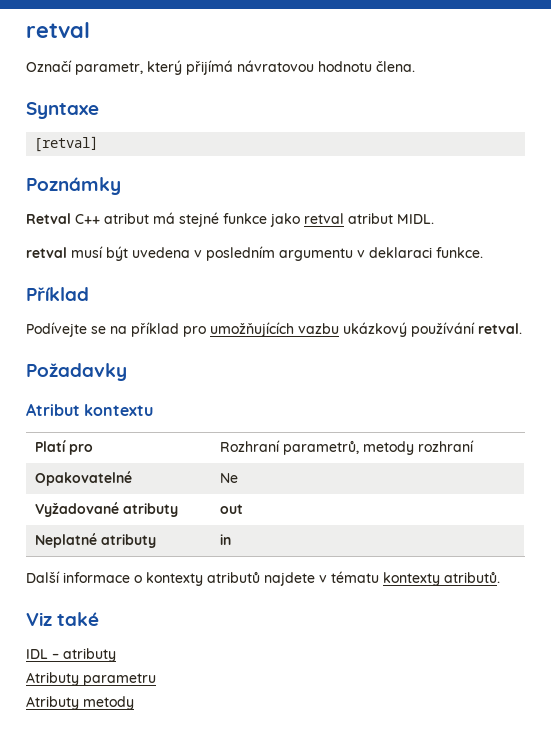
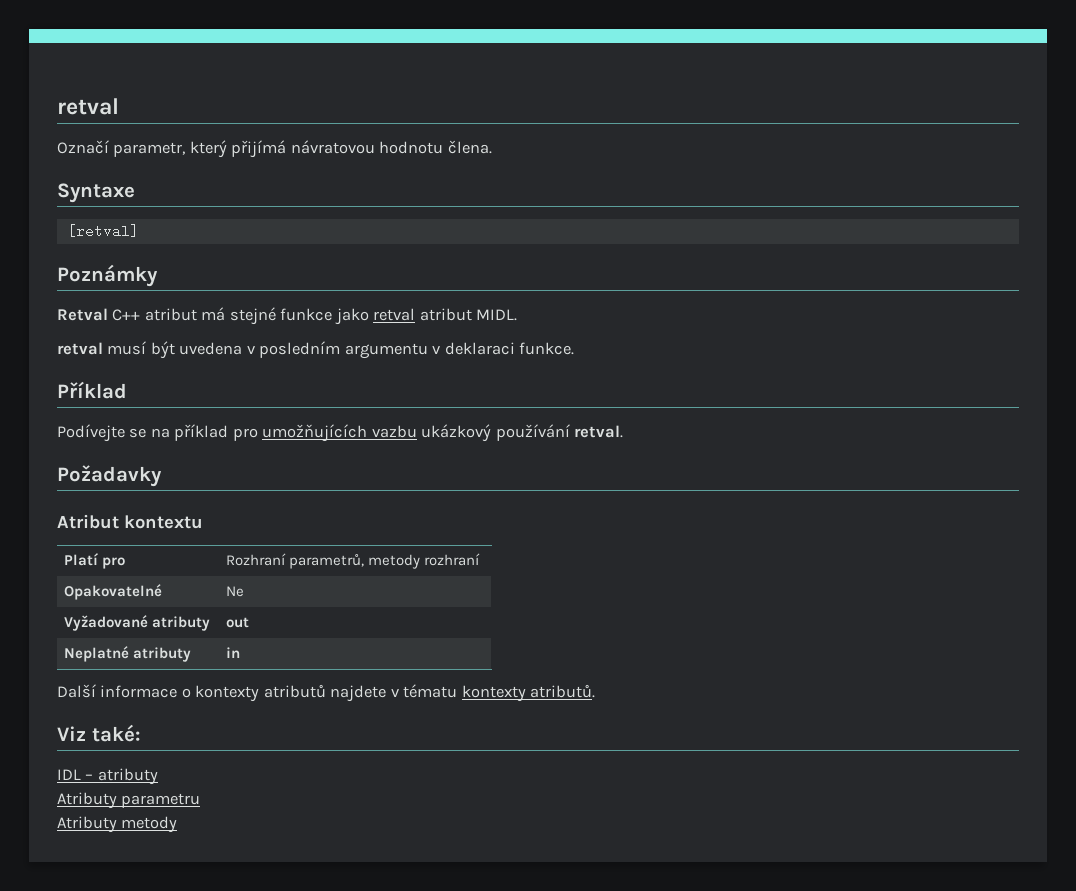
[57,612,100,626] také -> [91,724,141,742] také:

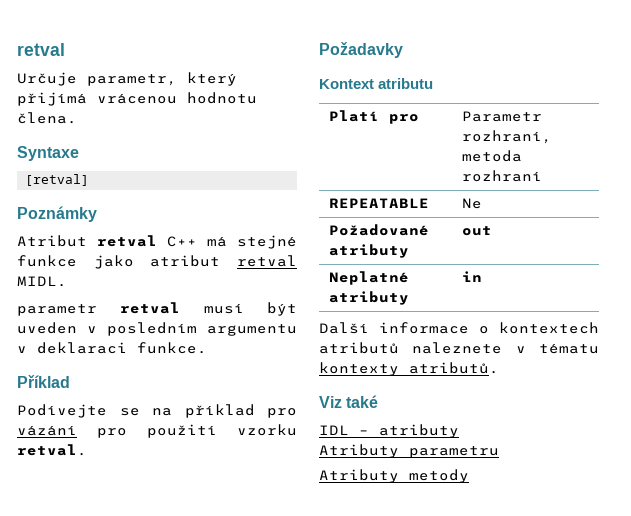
[57,140,109,154] Označí -> [17,72,77,86] Určuje
[290,140,375,154] návratovou -> [97,94,177,104] vrácenou
[57,308,197,321] Retval C++ atribut -> [17,235,197,247] Atribut retval C++
[373,308,472,321] retval atribut -> [150,255,297,267] atribut retval
(518, 315) none -> [17,304,97,316] parametr
[179,342,243,355] uvedena -> [17,322,77,334] uveden
[262,424,570,442] umožňujících vazbu ukázkový používání -> [17,424,297,438] vázání pro použití vzorku
[57,514,203,529] Atribut kontextu -> [319,78,434,89] Kontext atributu
[226,553,421,569] Rozhraní parametrů, metody -> [462,111,543,122] [462,130,553,144] [462,150,523,162] Parametr rozhraní, metoda
[64,584,163,600] Opakovatelné -> [329,198,430,208] REPEATABLE
[64,615,149,631] Vyžadované -> [329,224,430,236] Požadované
[195,684,387,702] kontexty atributů najdete -> [499,322,599,334] [319,342,503,354] kontextech atributů naleznete
[91,724,141,742] také: -> [346,395,379,408] také

